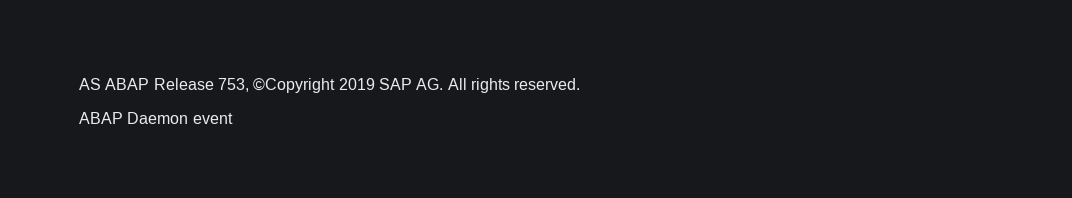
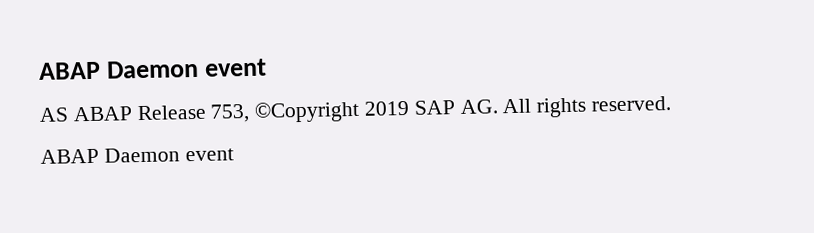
(79, 84) none -> [38,58,268,80] ABAP Daemon event //

